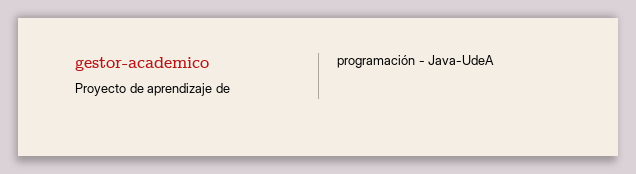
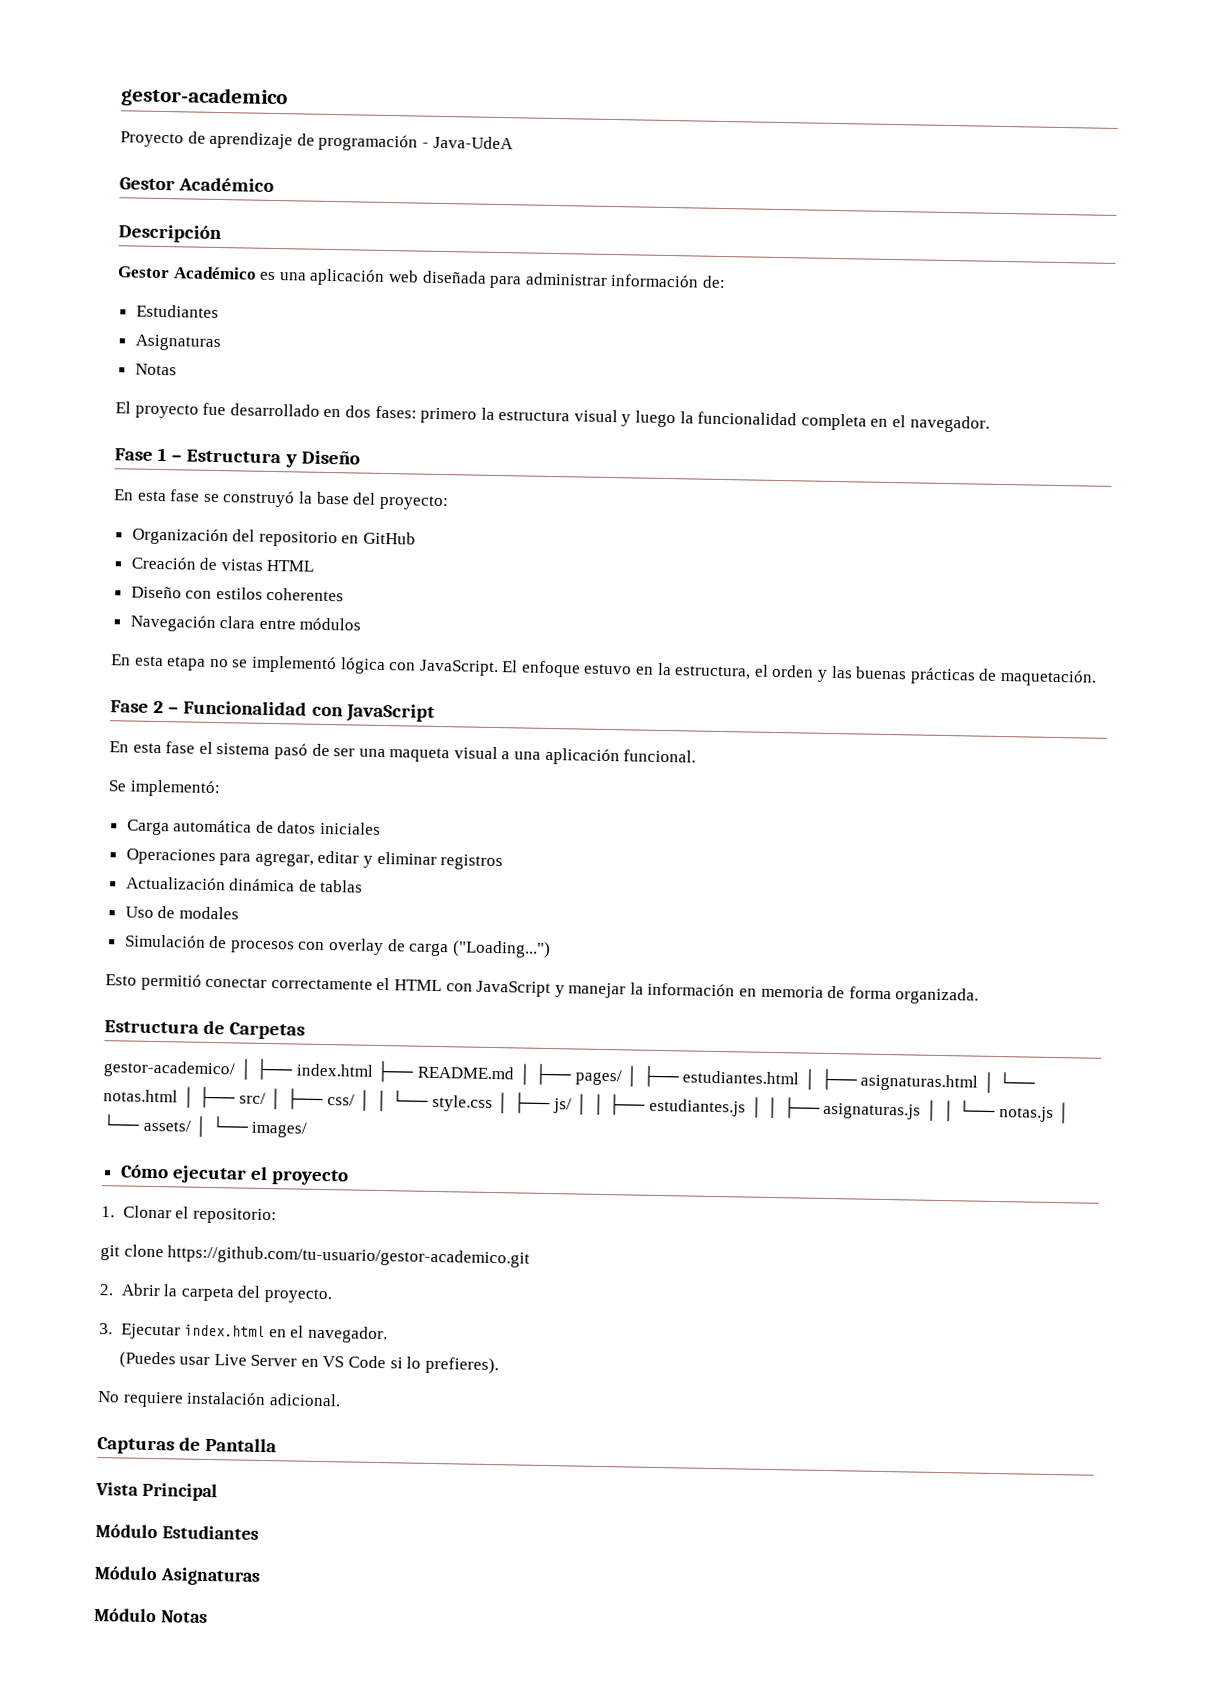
(495, 60) none -> [119,177,275,192] [118,224,222,244] [117,266,726,289] [135,304,219,319] [134,334,221,352] [134,363,177,376] [115,401,990,433] [114,447,360,468] [114,489,449,511] [131,527,417,548] [130,556,315,572] [130,586,345,602] [129,614,362,633] [111,654,1097,687] [110,700,435,723] [109,741,697,766] [108,779,221,798] [126,819,382,836] [125,848,504,871] [125,876,364,893] [124,906,239,920] [124,934,551,959] [105,973,980,1005] [104,1020,306,1040] [103,1058,1037,1093] [103,1086,1071,1124] [102,1114,308,1138] [119,1164,350,1186] [101,1205,277,1225] [100,1244,531,1268] [99,1283,333,1304] [99,1323,388,1344] [118,1351,499,1375] [97,1391,341,1408] [97,1437,278,1455] [95,1482,218,1502] [95,1524,259,1540] [94,1566,261,1586] [94,1608,208,1624] // Gestor Académico // Descripción // Gestor Académico es una aplicación web diseñada para administrar información de: // Estudiantes // Asignaturas // Notas // El proyecto fue desarrollado en dos fases: primero la estructura visual y luego la funcionalidad completa en el navegador. // Fase 1 – Estructura y Diseño // En esta fase se construyó la base del proyecto: // Organización del repositorio en GitHub // Creación de vistas HTML // Diseño con estilos coherentes // Navegación clara entre módulos // En esta etapa no se implementó lógica con JavaScript. El enfoque estuvo en la estructura, el orden y las buenas prácticas de maquetación. // Fase 2 – Funcionalidad con JavaScript // En esta fase el sistema pasó de ser una maqueta visual a una aplicación funcional. // Se implementó: // Carga automática de datos iniciales // Operaciones para agregar, editar y eliminar registros // Actualización dinámica de tablas // Uso de modales // Simulación de procesos con overlay de carga ("Loading...") // Esto permitió conectar correctamente el HTML con JavaScript y manejar la información en memoria de forma organizada. // Estructura de Carpetas // gestor-academico/ │ ├── index.html ├── README.md │ ├── pages/ │ ├── estudiantes.html │ ├── asignaturas.html │ └── notas.html │ ├── src/ │ ├── css/ │ │ └── style.css │ ├── js/ │ │ ├── estudiantes.js │ │ ├── asignaturas.js │ │ └── notas.js │ └── assets/ │ └── images/ // Cómo ejecutar el proyecto // 1. Clonar el repositorio: // git clone https://github.com/tu-usuario/gestor-academico.git // 2. Abrir la carpeta del proyecto. // 3. Ejecutar index.html en el navegador. // (Puedes usar Live Server en VS Code si lo prefieres). // No requiere instalación adicional. // Capturas de Pantalla // Vista Principal // Módulo Estudiantes // Módulo Asignaturas // Módulo Notas

